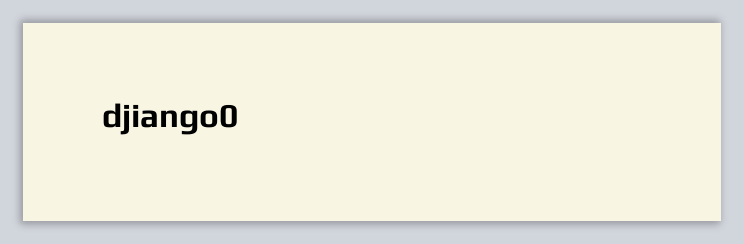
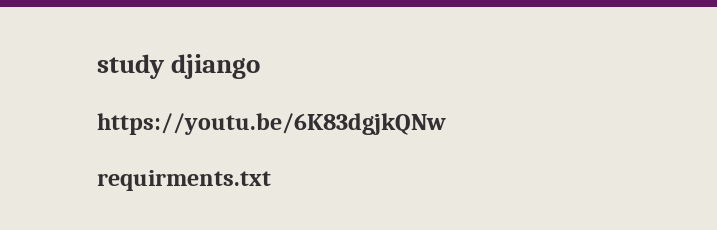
[102,103,238,135] djiango0 -> [97,54,261,79] [97,113,446,135] [97,170,271,191] study djiango // https://youtu.be/6K83dgjkQNw // requirments.txt

